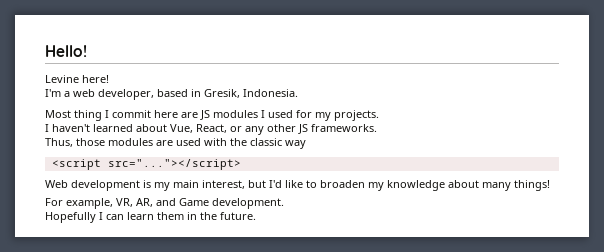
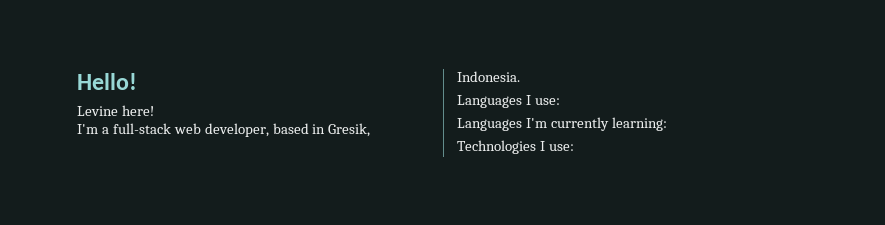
(70, 94) none -> [112,123,171,134] full-stack
[45,110,379,121] [45,124,377,135] [45,138,306,149] [51,159,241,170] [45,180,550,191] [45,198,284,209] [45,212,256,223] Most thing I commit here are JS modules I used for my projects. // I haven't learned about Vue, React, or any other JS frameworks. // Thus, those modules are used with the classic way // <script src="..."></script> // Web development is my main interest, but I'd like to broaden my knowledge about many things! // For example, VR, AR, and Game development. // Hopefully I can learn them in the future. -> [457,95,560,108] [457,117,667,131] [457,140,574,154] Languages I use: // Languages I'm currently learning: // Technologies I use:

